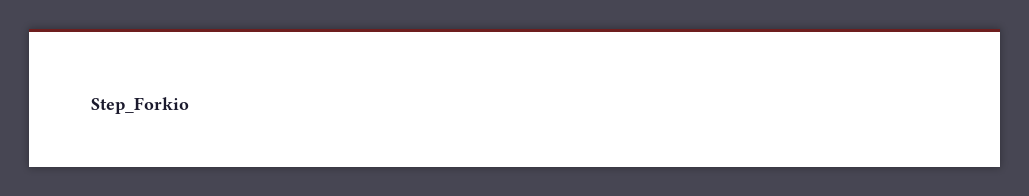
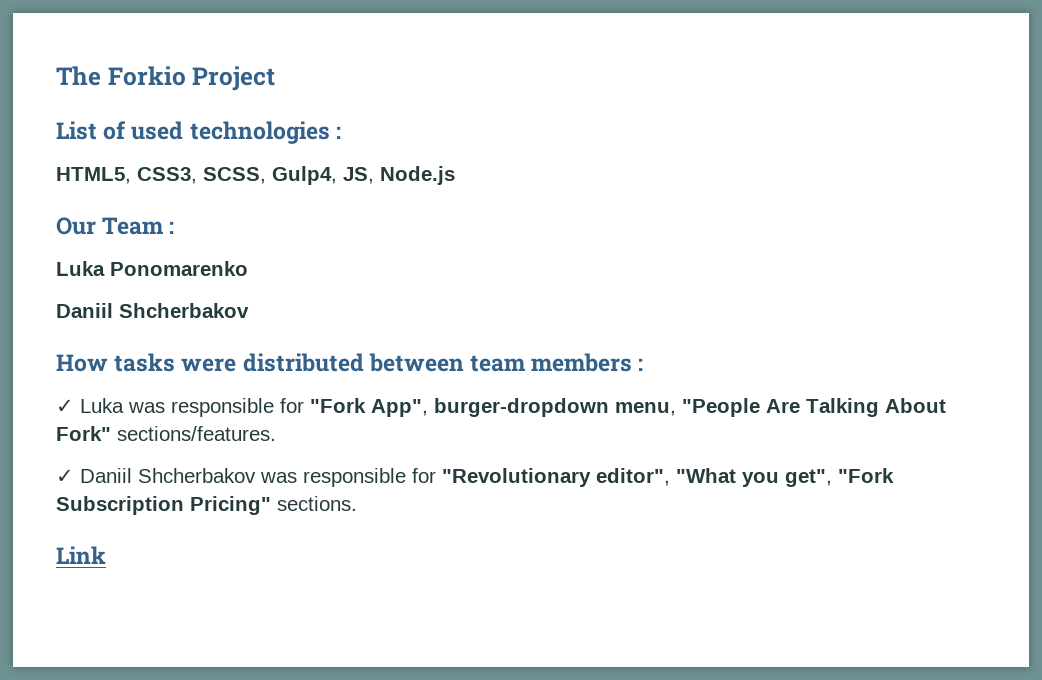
[91,97,189,114] Step_Forkio -> [56,66,276,91] [56,121,341,144] [56,166,455,185] [56,217,175,235] [56,261,248,276] [56,303,249,318] [56,353,644,372] [56,398,946,417] [56,426,276,441] [56,468,894,487] [56,496,357,515] [56,546,106,564] The Forkio Project // List of used technologies : // HTML5, CSS3, SСSS, Gulp4, JS, Node.js // Our Team : // Luka Ponomarenko // Daniil Shcherbakov // How tasks were distributed between team members : // ✓ Luka was responsible for "Fork App", burger-dropdown menu, "People Are Talking About Fork" sections/features. // ✓ Daniil Shcherbakov was responsible for "Revolutionary editor", "What you get", "Fork Subscription Pricing" sections. // Link

